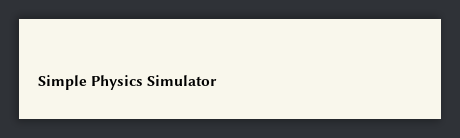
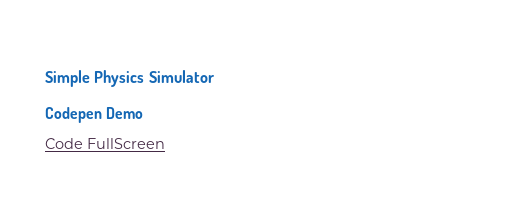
(218, 80) none -> [45,107,144,123] [45,138,165,149] // Codepen Demo // Code FullScreen

